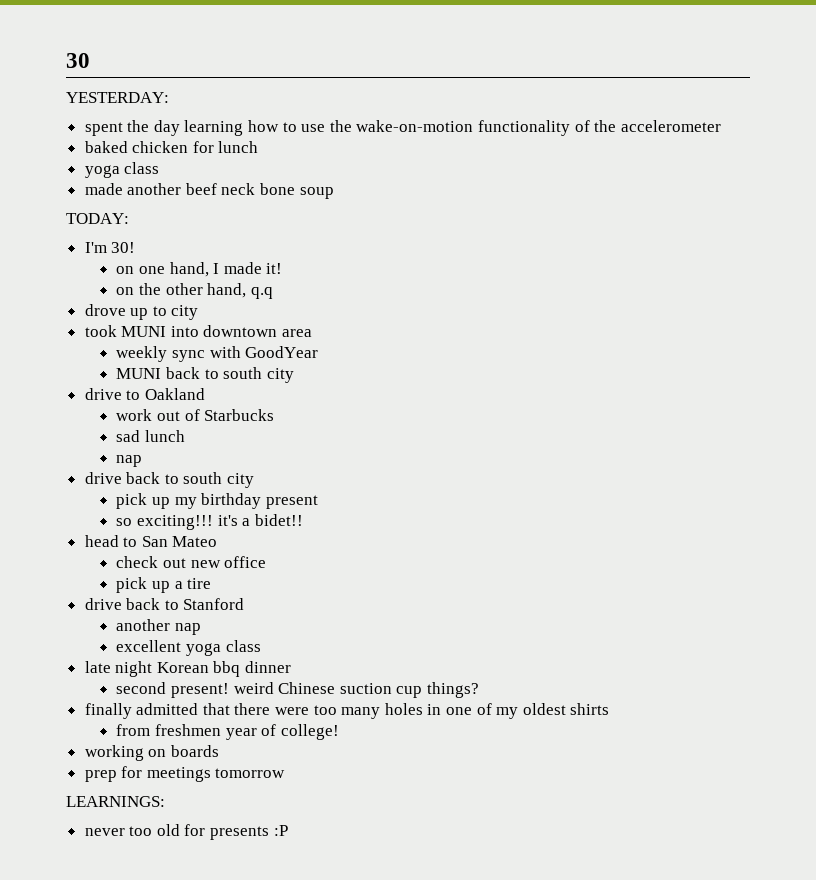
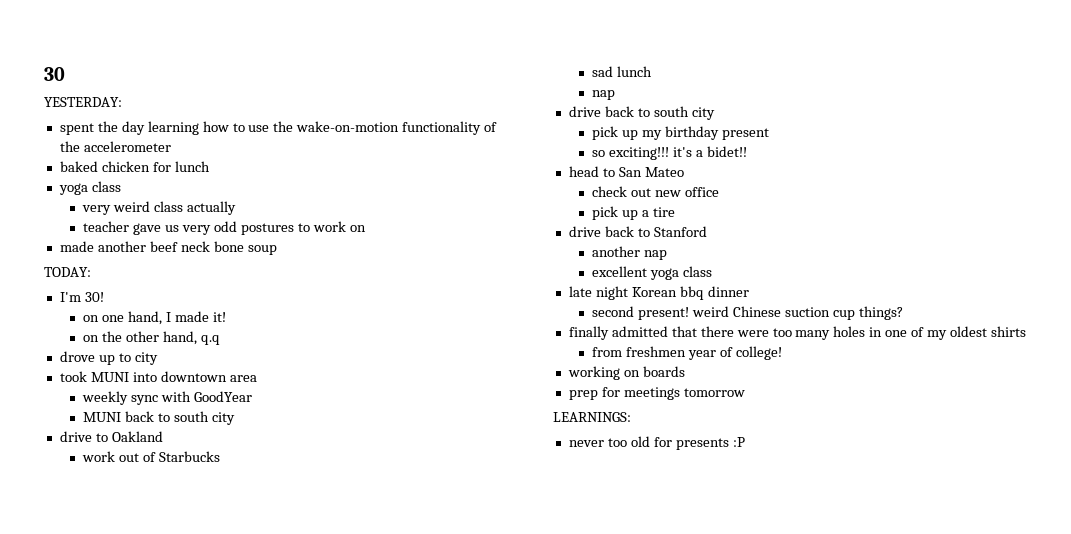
(160, 168) none -> [82,201,237,215] [83,221,366,235] // very weird class actually // teacher gave us very odd postures to work on

